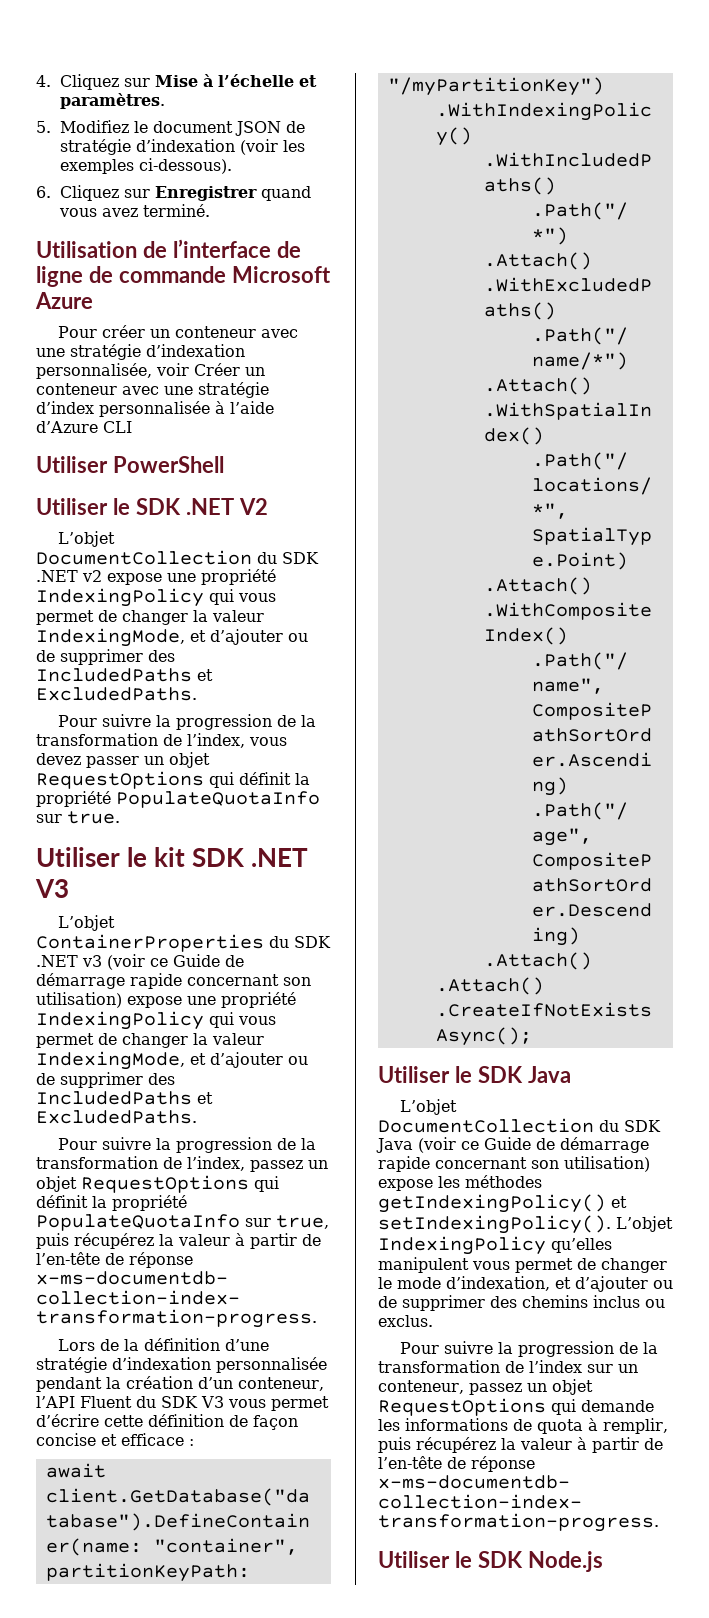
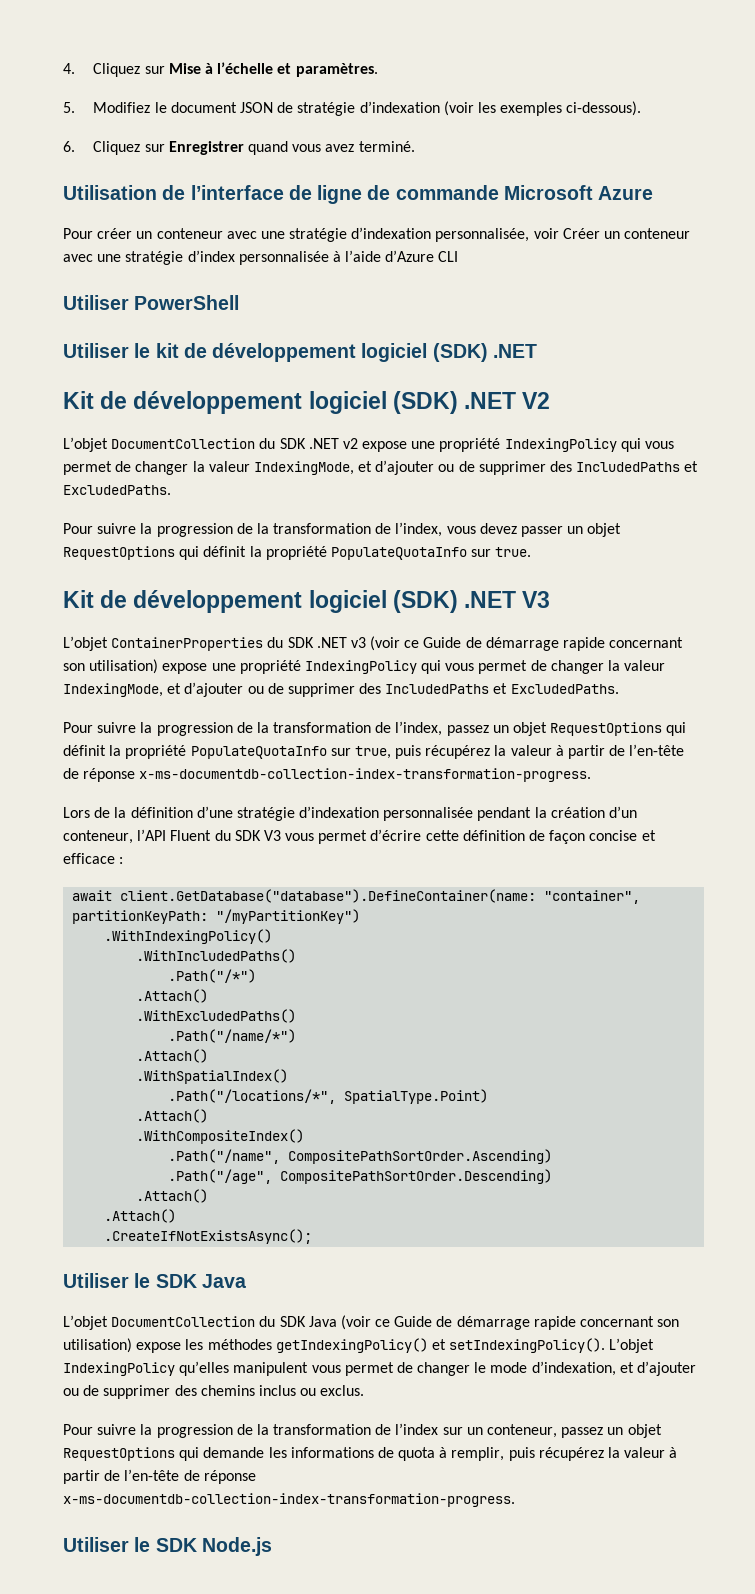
[135,498,181,515] SDK -> [155,343,537,362] [63,391,458,414] kit de développement logiciel (SDK) .NET // Kit de développement logiciel (SDK)
[36,847,245,867] Utiliser le kit SDK -> [63,590,458,613] Kit de développement logiciel (SDK)

